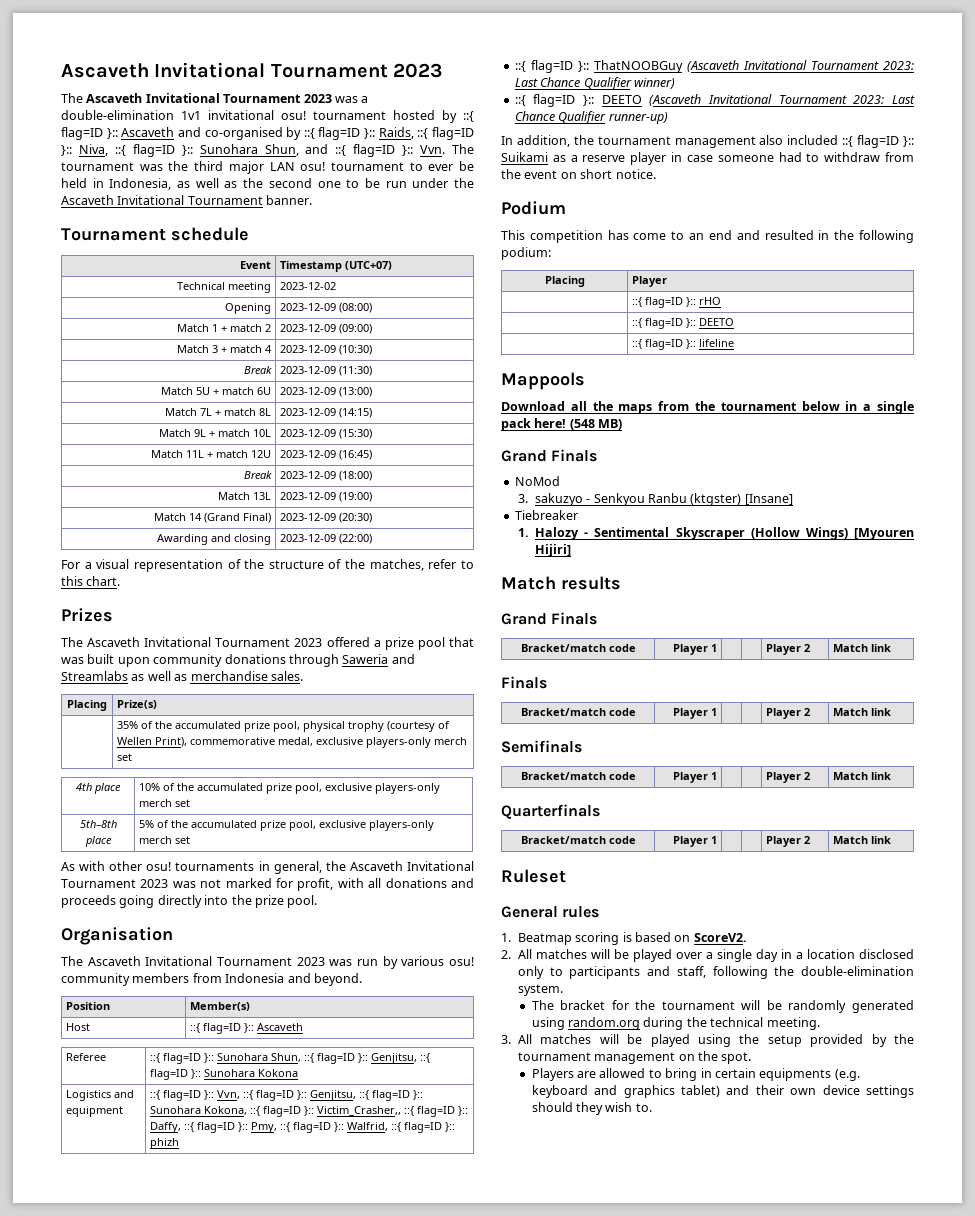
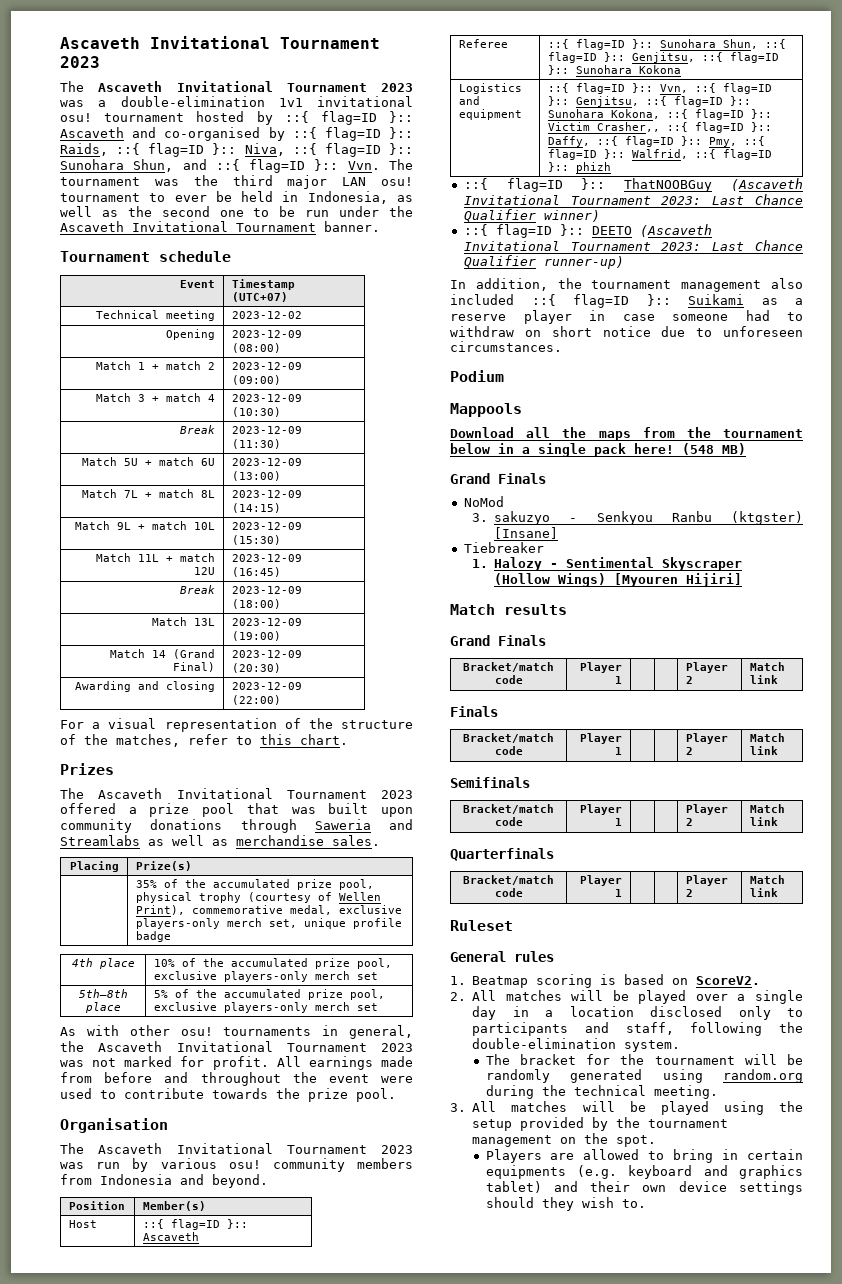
[117,753,133,761] set -> [268,918,402,929] [135,931,171,942] set, unique profile badge
[297,878,474,891] [61,895,229,908] profit, with all donations and proceeds going directly into -> [212,1056,413,1070] [60,1072,413,1086] [60,1088,268,1099] profit. All earnings made from before and throughout the event were used to contribute towards
[885,152,914,162] [501,169,656,179] [501,201,566,215] [501,230,914,243] [501,247,551,260] [544,276,585,287] [632,276,668,287] [632,297,722,308] [632,318,735,329] [632,339,735,350] from the event on short notice. // Podium // This competition has come to an end and resulted in the following podium: // Placing | Player // | ::{ flag=ID }:: rHO // | ::{ flag=ID }:: DEETO // | ::{ flag=ID }:: lifeline -> [524,326,803,337] [450,341,562,352] [450,370,504,382] on short notice due to unforeseen circumstances. // Podium

